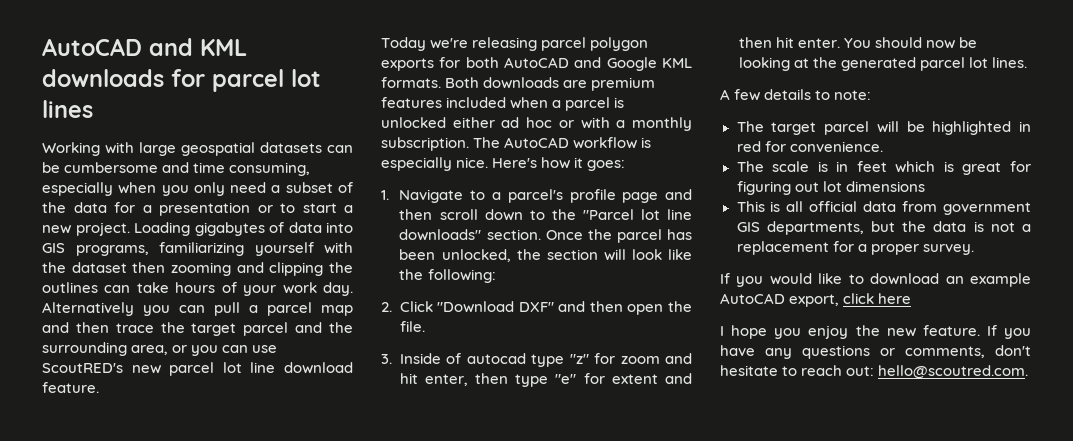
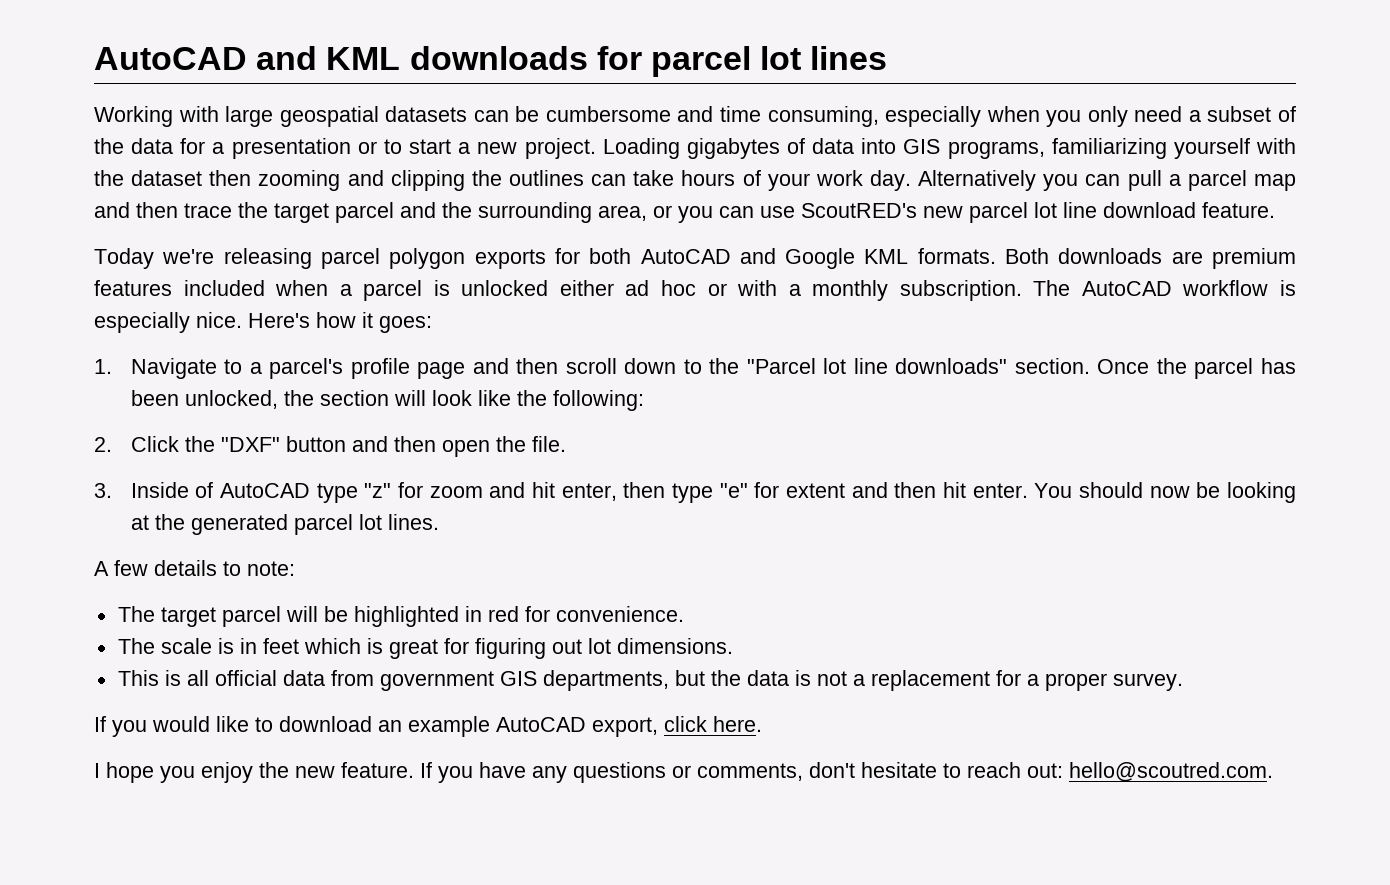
[437,301,554,313] "Download DXF" -> [184,436,346,452] the "DXF" button
[466,353,526,364] autocad -> [220,483,311,498] AutoCAD
[845,181,925,192] dimensions -> [616,638,733,654] dimensions.
[878,293,912,304] here -> [713,716,762,732] here.

